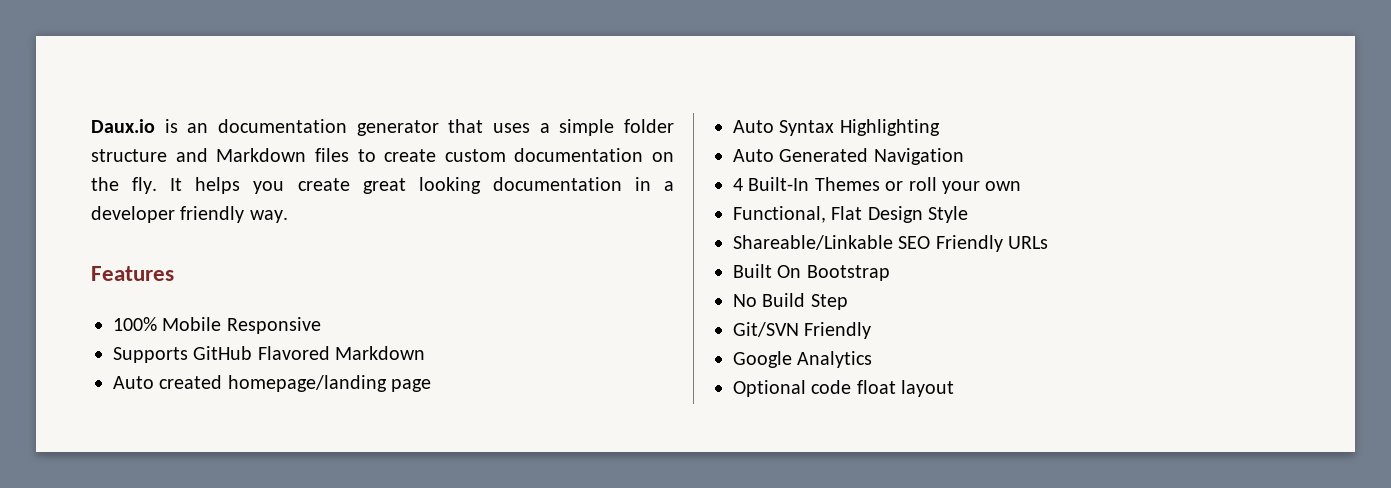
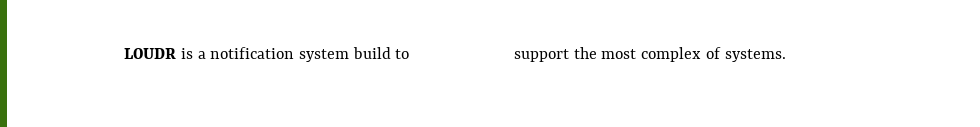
[91,119,674,136] [91,148,674,162] [91,177,675,194] [91,206,288,223] [91,266,174,281] [113,317,321,334] [113,346,426,363] [113,375,432,392] [733,119,940,136] [733,148,964,165] [733,177,1022,194] [733,206,969,223] [733,235,1049,252] [733,264,890,281] [733,293,848,310] [733,322,872,339] [733,351,873,368] [733,380,955,397] Daux.io is an documentation generator that uses a simple folder structure and Markdown files to create custom documentation on the fly. It helps you create great looking documentation in a developer friendly way. // Features // 100% Mobile Responsive // Supports GitHub Flavored Markdown // Auto created homepage/landing page // Auto Syntax Highlighting // Auto Generated Navigation // 4 Built-In Themes or roll your own // Functional, Flat Design Style // Shareable/Linkable SEO Friendly URLs // Built On Bootstrap // No Build Step // Git/SVN Friendly // Google Analytics // Optional code float layout -> [124,47,786,62] LOUDR is a notification system build to support the most complex of systems.

